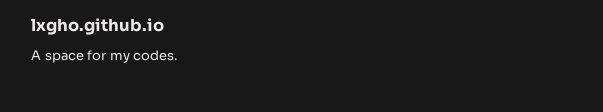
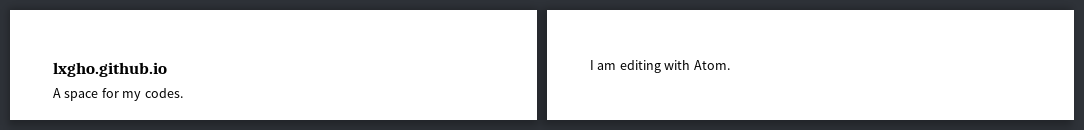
(178, 55) none -> [590,60,730,73] // I am editing with Atom.

